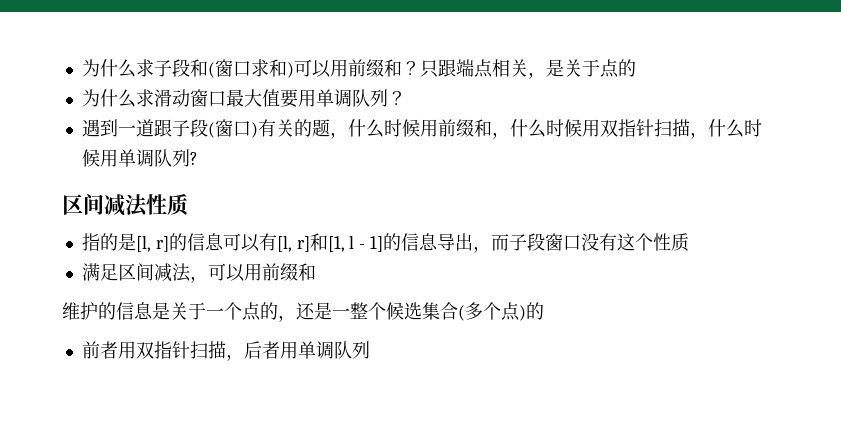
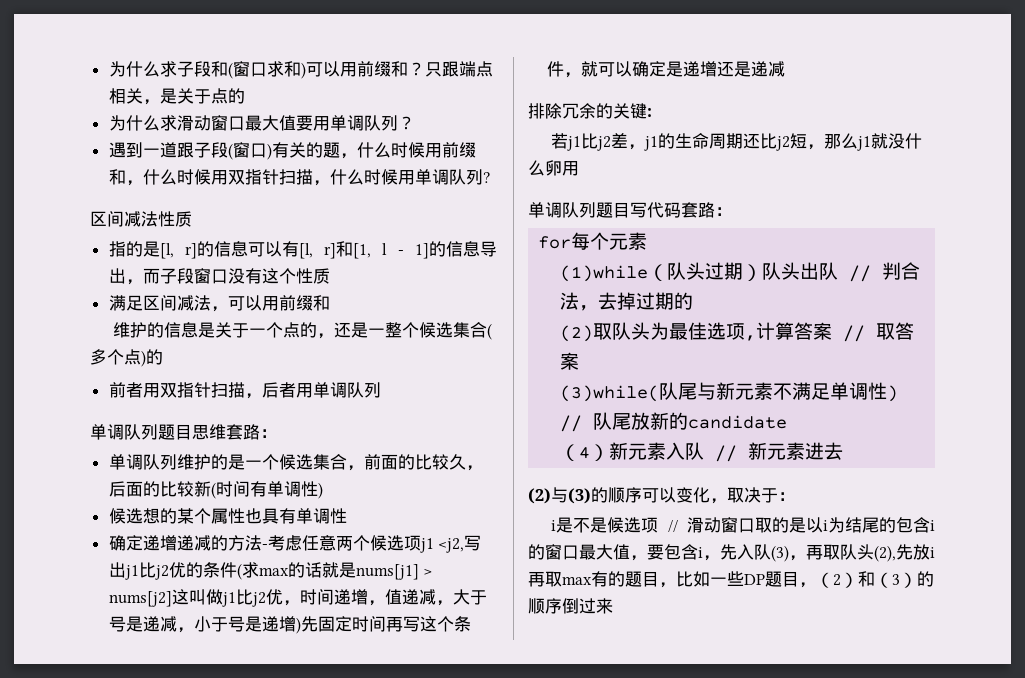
(370, 350) none -> [90,424,277,440] [108,454,483,471] [108,481,323,499] [108,508,347,524] [108,535,482,553] [108,562,433,580] [108,589,487,607] [108,616,471,634] [546,61,785,78] [528,103,652,119] [551,133,923,151] [528,160,579,176] [528,202,732,218] [538,232,648,250] [560,262,921,282] [560,292,694,311] [560,322,915,342] [560,352,580,370] [560,382,899,402] [560,412,788,432] [560,442,844,462] [528,487,795,504] [551,517,935,533] [528,544,935,562] [528,571,934,588] [528,598,613,614] // 单调队列题目思维套路： // 单调队列维护的是一个候选集合，前面的比较久，后面的比较新(时间有单调性) // 候选想的某个属性也具有单调性 // 确定递增递减的方法-考虑任意两个候选项j1 <j2,写出j1比j2优的条件(求max的话就是nums[j1] > nums[j2]这叫做j1比j2优，时间递增，值递减，大于号是递减，小于号是递增)先固定时间再写这个条件，就可以确定是递增还是递减 // 排除冗余的关键: // 若j1比j2差，j1的生命周期还比j2短，那么j1就没什么卵用 // 单调队列题目写代码套路： // for每个元素 // (1)while（队头过期）队头出队 // 判合法，去掉过期的 // (2)取队头为最佳选项,计算答案 // 取答案 // (3)while(队尾与新元素不满足单调性) // 队尾放新的candidate // （4）新元素入队 // 新元素进去 // (2)与(3)的顺序可以变化，取决于： // i是不是候选项 // 滑动窗口取的是以i为结尾的包含i的窗口最大值，要包含i，先入队(3)，再取队头(2),先放i再取max有的题目，比如一些DP题目，（2）和（3）的顺序倒过来

